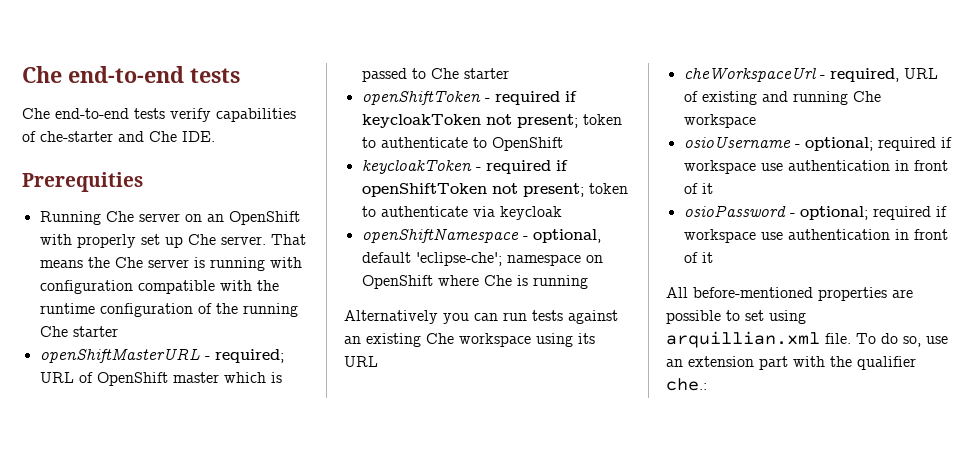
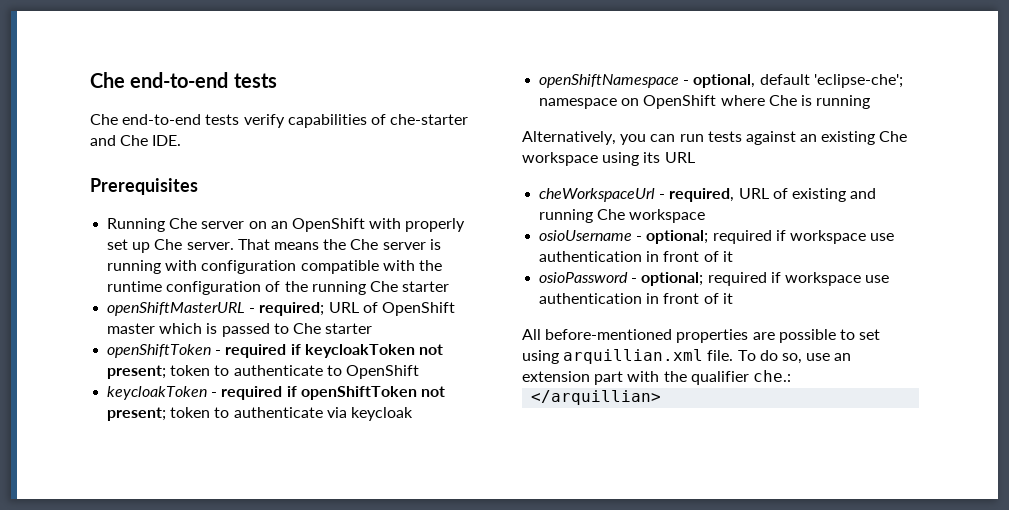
[22,172,143,192] Prerequities -> [90,178,198,195] Prerequisites
[344,310,438,324] Alternatively -> [522,131,616,145] Alternatively,
(707, 384) none -> [531,390,662,405] // </arquillian>

